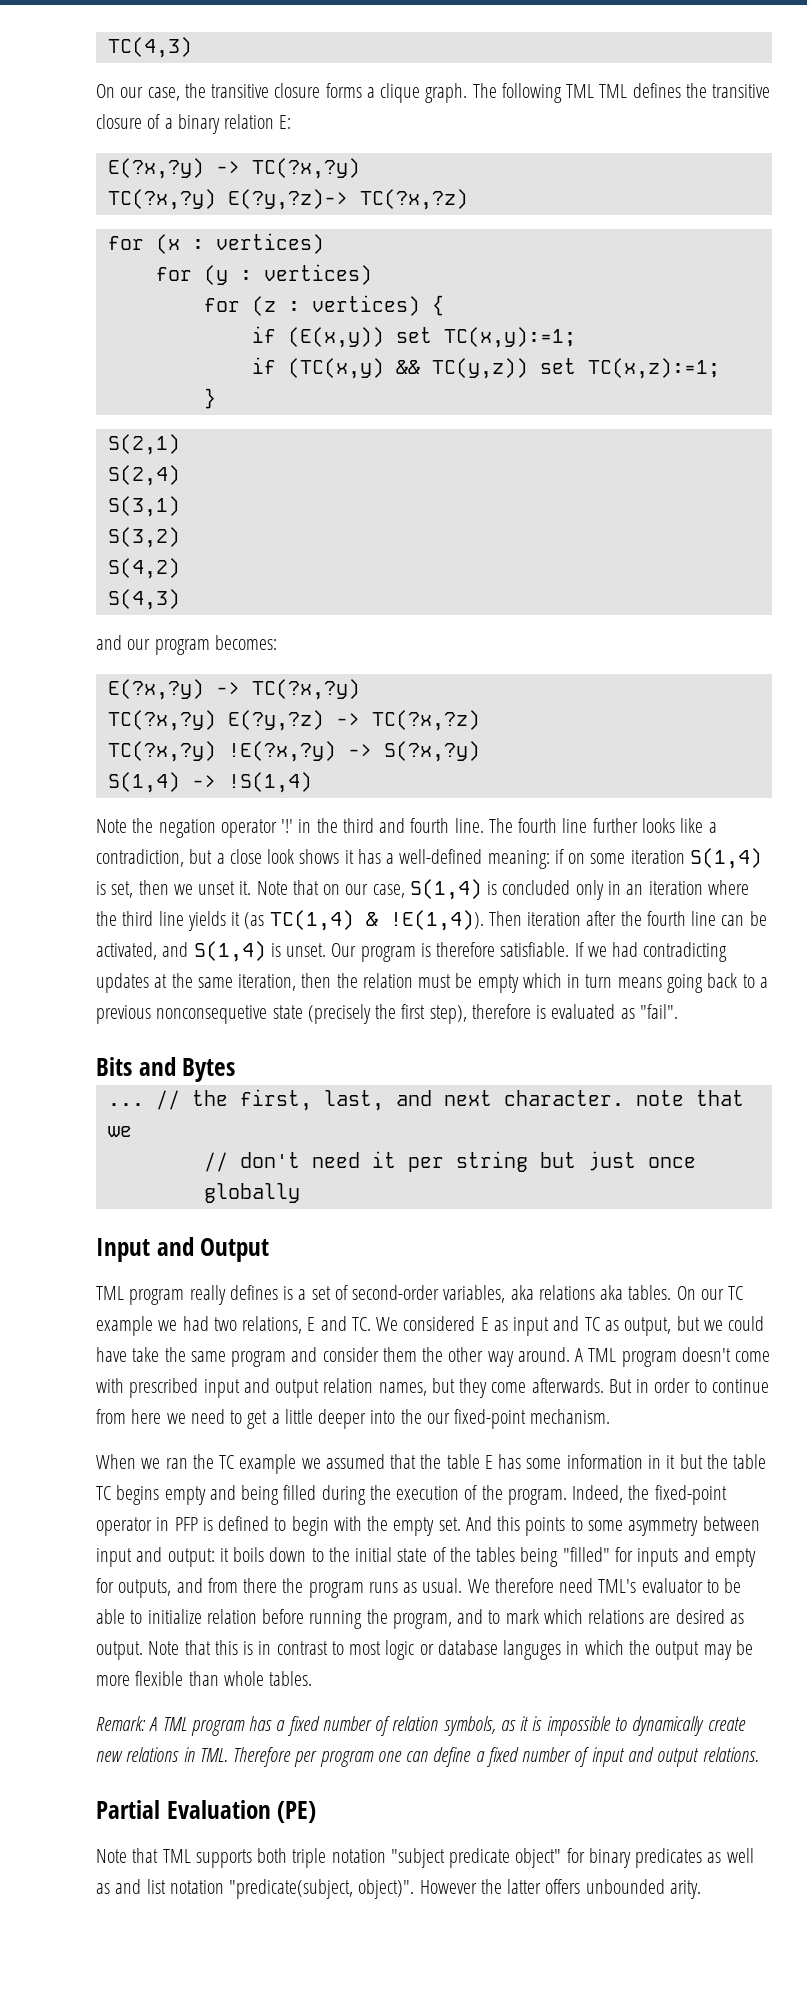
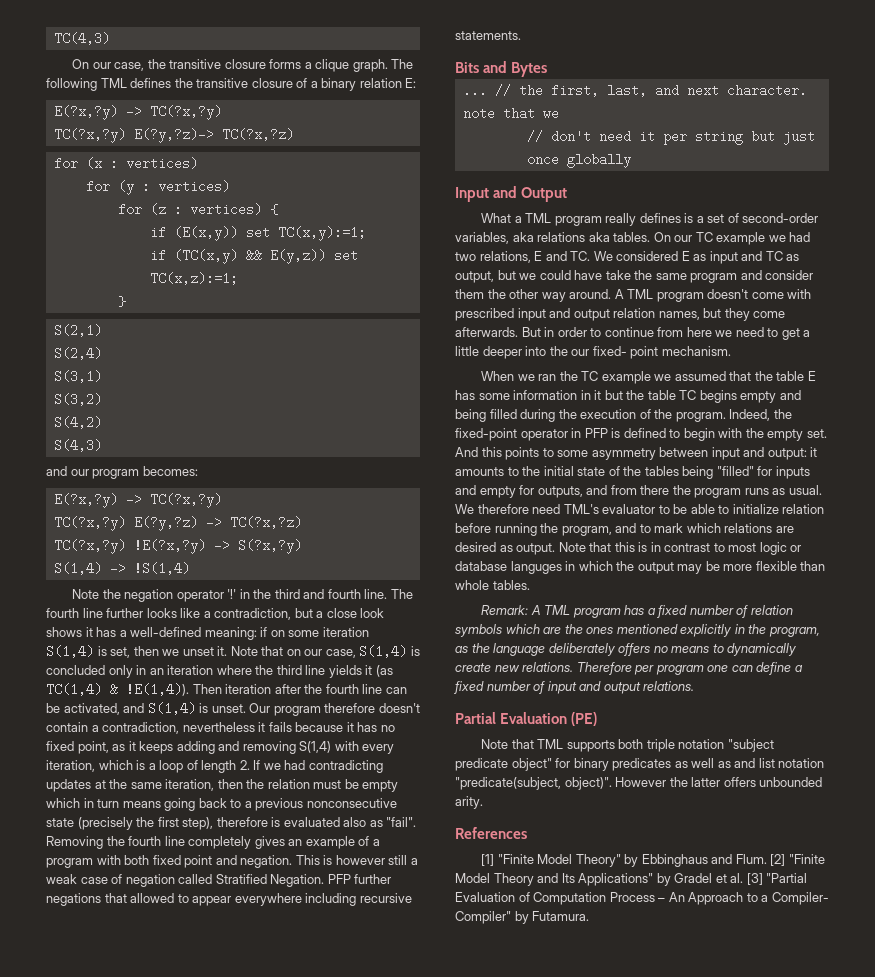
[599,84,628,98] TML -> (127, 83) none
[431,358,528,379] TC(y,z)) -> [269,249,326,264] E(y,z))
[420,942,570,957] is therefore satisfiable. -> [324,703,420,713] [46,722,395,734] [46,741,395,754] [46,760,250,773] therefore doesn't contain a contradiction, nevertheless it fails because it has no fixed point, as it keeps adding and removing S(1,4) with every iteration, which is a loop of length 2.
[156,1005,268,1024] nonconsequetive -> [306,798,397,808] nonconsecutive
(616, 1011) none -> [343,817,367,827] also
(678, 1011) none -> [46,836,380,849] [46,855,418,868] [46,874,392,887] [46,893,412,906] [455,31,521,40] Removing the fourth line completely gives an example of a program with both fixed point and negation. This is however still a weak case of negation called Stratified Negation. PFP further negations that allowed to appear everywhere including recursive statements.
(270, 1250) none -> [481,213,522,223] What a
[454,1409,527,1429] fixed-point -> [592,346,659,359] fixed- point
[233,1547,307,1562] boils down -> [455,467,504,476] amounts
[443,1716,611,1736] symbols, as it is impossible -> [455,624,820,637] [455,643,710,656] symbols which are the ones mentioned explicitly in the program, as the language deliberately offers no means
[126,1747,228,1762] relations in TML. -> [522,662,574,672] relations.
(701, 1889) none -> [455,827,527,839] [481,854,825,867] [455,873,808,886] [455,892,829,905] [455,911,590,924] // References // [1] "Finite Model Theory" by Ebbinghaus and Flum. [2] "Finite Model Theory and Its Applications" by Gradel et al. [3] "Partial Evaluation of Computation Process – An Approach to a Compiler- Compiler" by Futamura.

